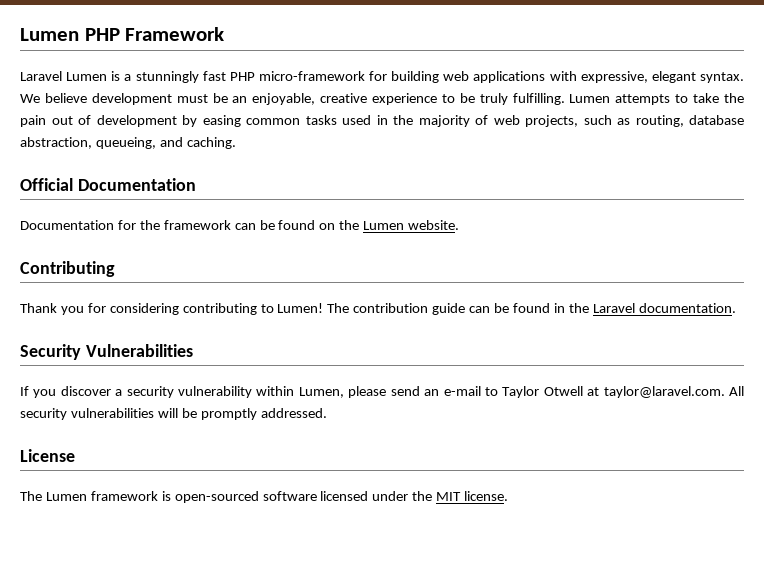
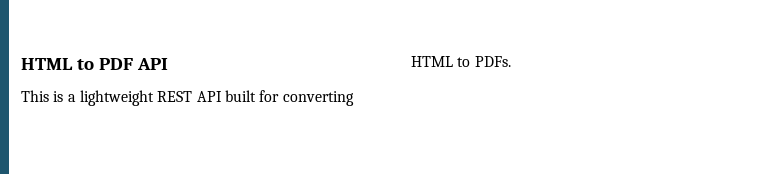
[20,27,225,41] [20,71,744,83] [20,93,744,105] [20,115,744,127] [20,137,236,149] [20,178,196,191] [20,220,460,230] [20,261,115,277] [20,303,736,315] [20,344,193,360] [20,386,744,398] [20,408,327,420] [20,449,75,462] [20,491,509,503] Lumen PHP Framework // Laravel Lumen is a stunningly fast PHP micro-framework for building web applications with expressive, elegant syntax. We believe development must be an enjoyable, creative experience to be truly fulfilling. Lumen attempts to take the pain out of development by easing common tasks used in the majority of web projects, such as routing, database abstraction, queueing, and caching. // Official Documentation // Documentation for the framework can be found on the Lumen website. // Contributing // Thank you for considering contributing to Lumen! The contribution guide can be found in the Laravel documentation. // Security Vulnerabilities // If you discover a security vulnerability within Lumen, please send an e-mail to Taylor Otwell at taylor@laravel.com. All security vulnerabilities will be promptly addressed. // License // The Lumen framework is open-sourced software licensed under the MIT license. -> [21,58,168,70] [21,90,354,106] [411,56,511,67] HTML to PDF API // This is a lightweight REST API built for converting HTML to PDFs.

